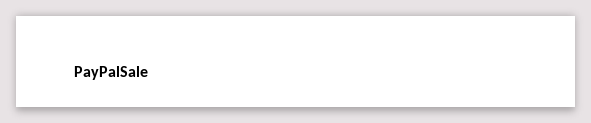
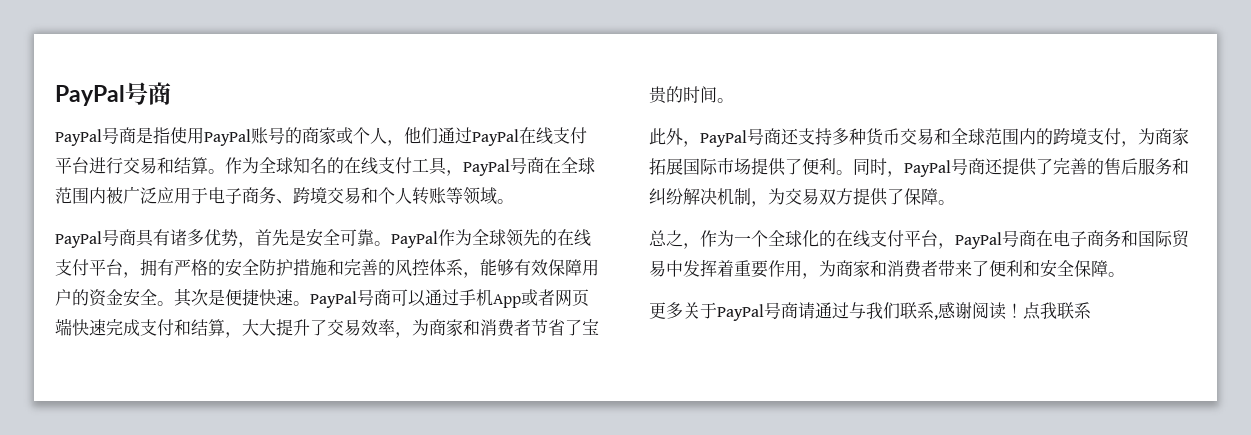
[74,66,148,80] PayPalSale -> [55,82,171,106] [55,127,587,146] [55,157,595,176] [55,186,514,205] [55,229,591,248] [55,259,599,278] [55,288,589,308] [55,318,599,338] [649,86,734,104] [649,128,1189,147] [649,158,1189,177] [649,188,955,207] [649,230,1190,249] [649,259,1125,279] [649,302,1091,321] PayPal号商 // PayPal号商是指使用PayPal账号的商家或个人，他们通过PayPal在线支付平台进行交易和结算。作为全球知名的在线支付工具，PayPal号商在全球范围内被广泛应用于电子商务、跨境交易和个人转账等领域。 // PayPal号商具有诸多优势，首先是安全可靠。PayPal作为全球领先的在线支付平台，拥有严格的安全防护措施和完善的风控体系，能够有效保障用户的资金安全。其次是便捷快速。PayPal号商可以通过手机App或者网页端快速完成支付和结算，大大提升了交易效率，为商家和消费者节省了宝贵的时间。 // 此外，PayPal号商还支持多种货币交易和全球范围内的跨境支付，为商家拓展国际市场提供了便利。同时，PayPal号商还提供了完善的售后服务和纠纷解决机制，为交易双方提供了保障。 // 总之，作为一个全球化的在线支付平台，PayPal号商在电子商务和国际贸易中发挥着重要作用，为商家和消费者带来了便利和安全保障。 // 更多关于PayPal号商请通过与我们联系,感谢阅读！点我联系

